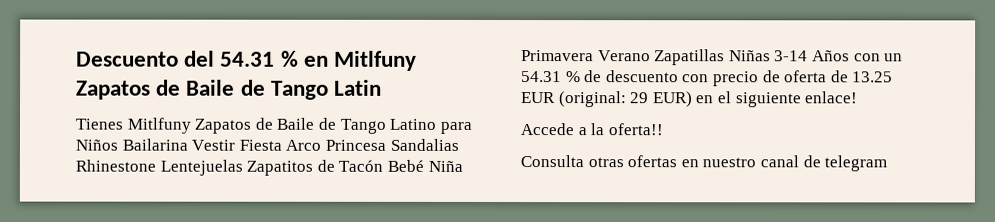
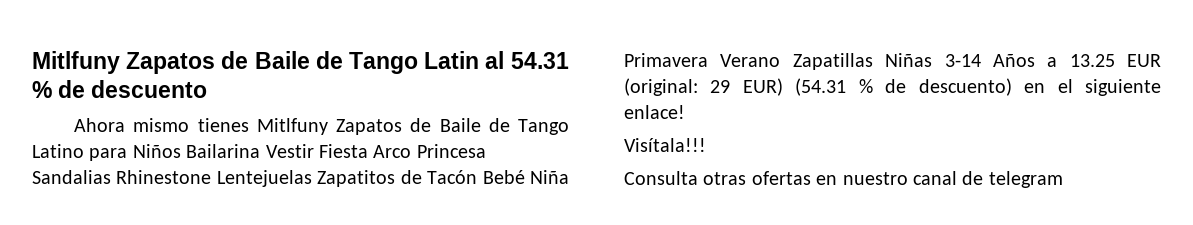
[76,50,329,67] Descuento del 54.31 % en -> (32, 62) none
[75,118,123,130] // Tienes -> [485,51,569,69] [32,80,208,98] [74,118,249,132] al 54.31 % de descuento // Ahora mismo tienes
[853,53,904,62] [521,70,849,87] con un 54.31 % de descuento con precio de oferta de -> [1047,57,1058,67] a
(693, 99) none -> [795,78,1012,96] (54.31 % de descuento)
[520,123,663,136] Accede a la oferta!! -> [624,138,706,152] Visítala!!!

